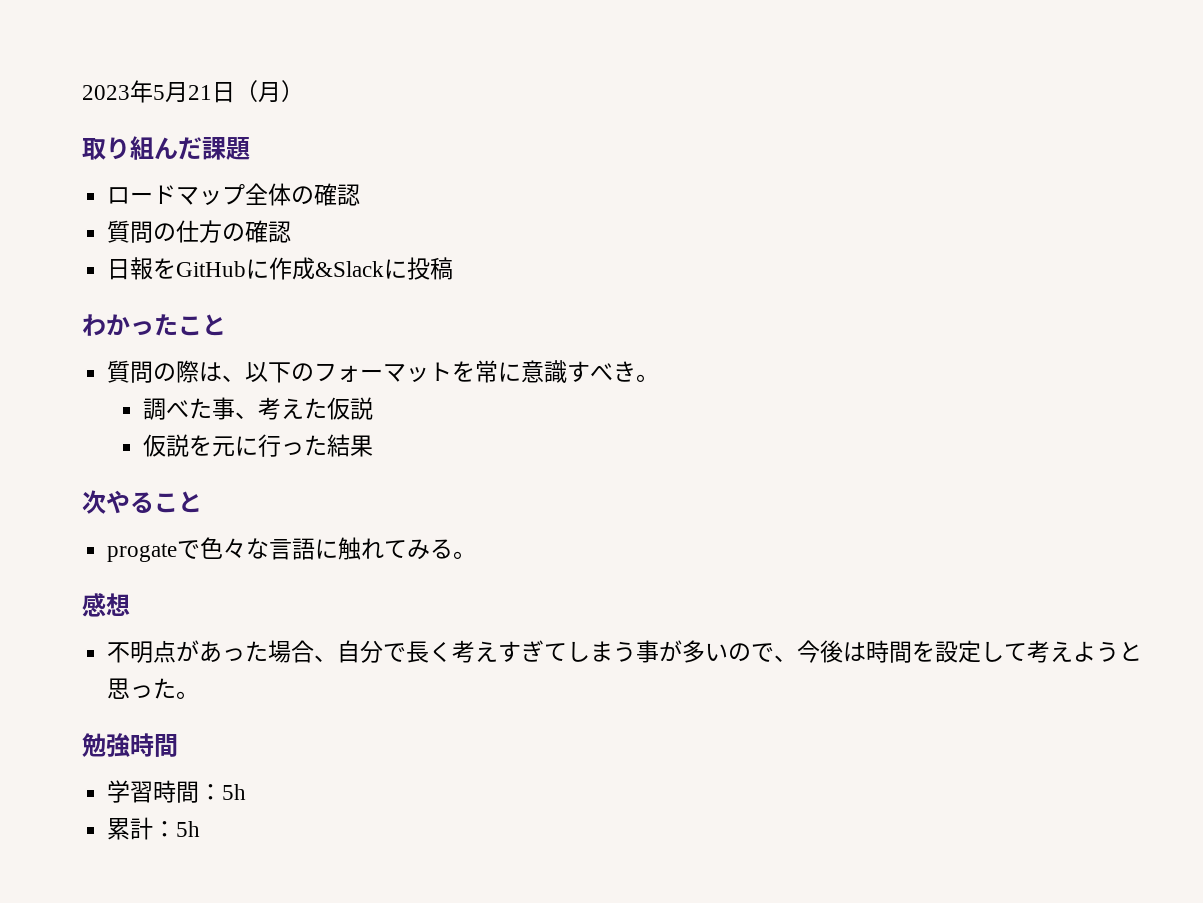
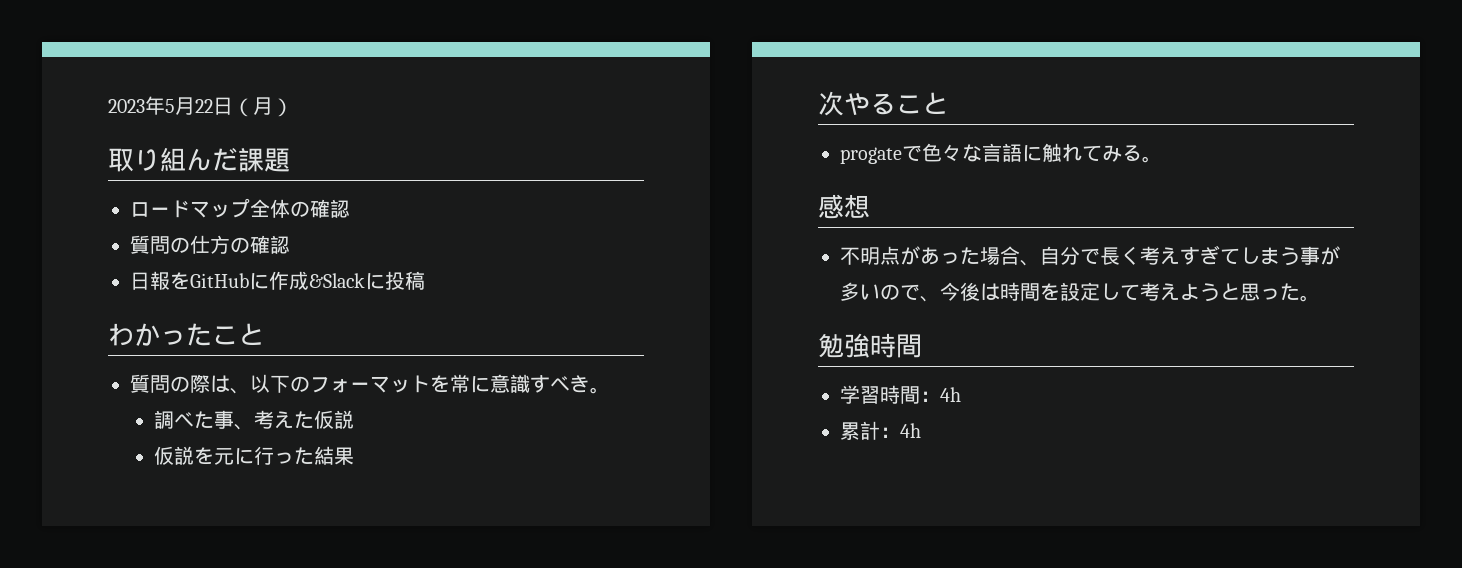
[188,85,212,100] 21 -> [195,99,213,113] 22
[222,784,247,800] 5h -> [940,387,961,402] 4h
[176,821,201,837] 5h -> [900,423,921,438] 4h

